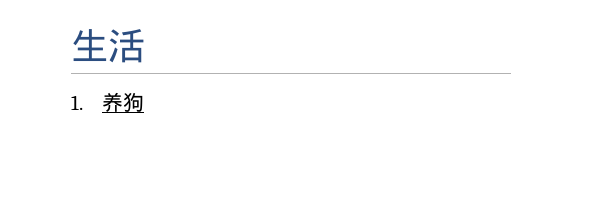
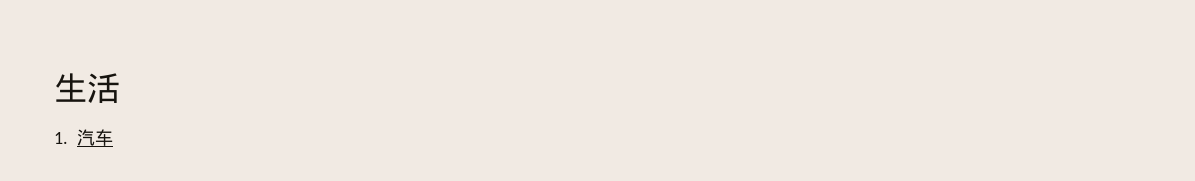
[102,92,145,112] 养狗 -> [77,129,114,146] 汽车

